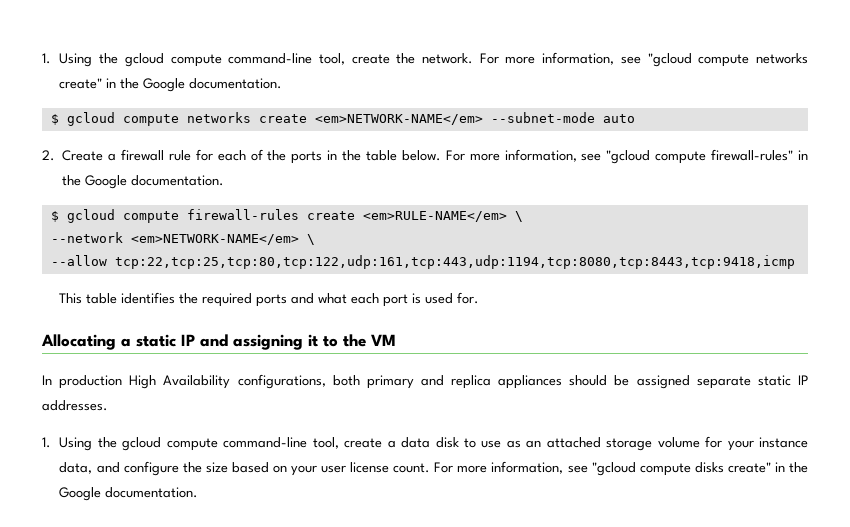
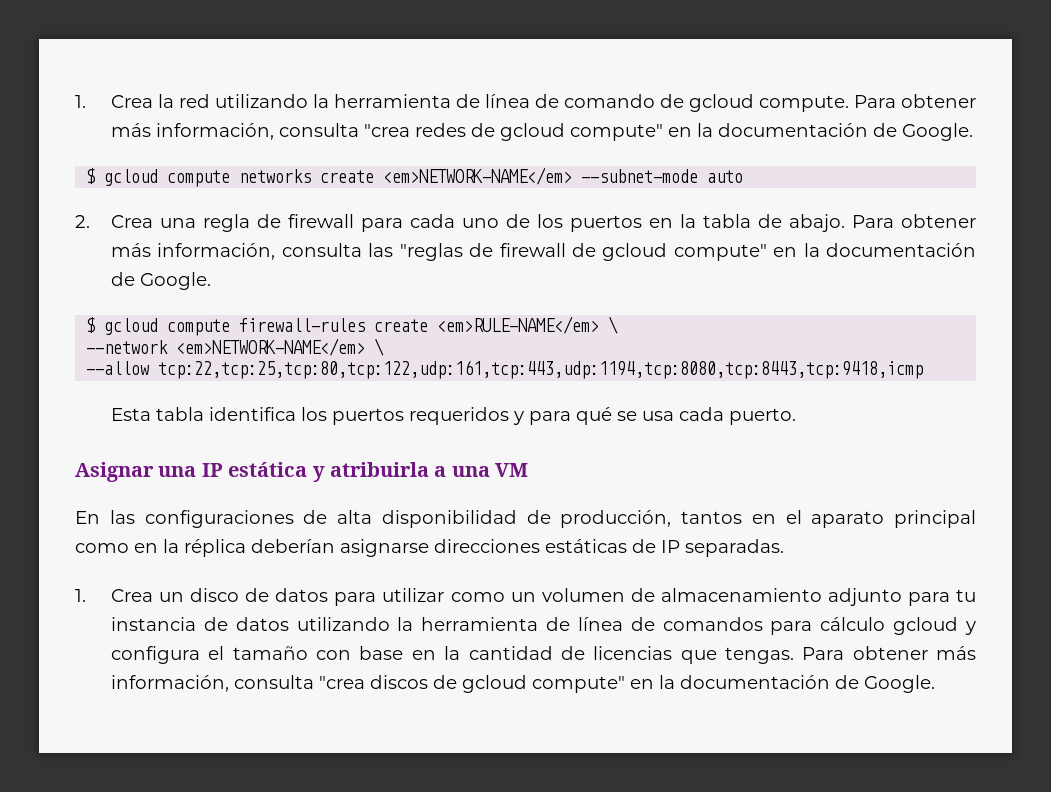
[42,52,808,67] [59,78,283,92] 1. Using the gcloud compute command-line tool, create the network. For more information, see "gcloud compute networks create" in the Google documentation. -> [75,94,977,112] [110,123,973,141] 1. Crea la red utilizando la herramienta de línea de comando de gcloud compute. Para obtener más información, consulta "crea redes de gcloud compute" en la documentación de Google.
[62,149,809,164] [62,175,225,189] Create a firewall rule for each of the ports in the table below. For more information, see "gcloud compute firewall-rules" in the Google documentation. -> [110,214,977,232] [110,243,977,261] [110,272,211,290] Crea una regla de firewall para cada uno de los puertos en la tabla de abajo. Para obtener más información, consulta las "reglas de firewall de gcloud compute" en la documentación de Google.
[59,292,480,307] [41,334,396,350] [42,374,808,389] [42,400,108,411] [42,436,808,451] [59,461,808,476] [59,487,199,501] This table identifies the required ports and what each port is used for. // Allocating a static IP and assigning it to the VM // In production High Availability configurations, both primary and replica appliances should be assigned separate static IP addresses. // 1. Using the gcloud compute command-line tool, create a data disk to use as an attached storage volume for your instance data, and configure the size based on your user license count. For more information, see "gcloud compute disks create" in the Google documentation. -> [110,407,796,425] [75,462,529,482] [75,510,976,528] [75,539,784,557] [75,588,977,606] [110,617,976,635] [110,646,976,664] [110,675,935,693] Esta tabla identifica los puertos requeridos y para qué se usa cada puerto. // Asignar una IP estática y atribuirla a una VM // En las configuraciones de alta disponibilidad de producción, tantos en el aparato principal como en la réplica deberían asignarse direcciones estáticas de IP separadas. // 1. Crea un disco de datos para utilizar como un volumen de almacenamiento adjunto para tu instancia de datos utilizando la herramienta de línea de comandos para cálculo gcloud y configura el tamaño con base en la cantidad de licencias que tengas. Para obtener más información, consulta "crea discos de gcloud compute" en la documentación de Google.

